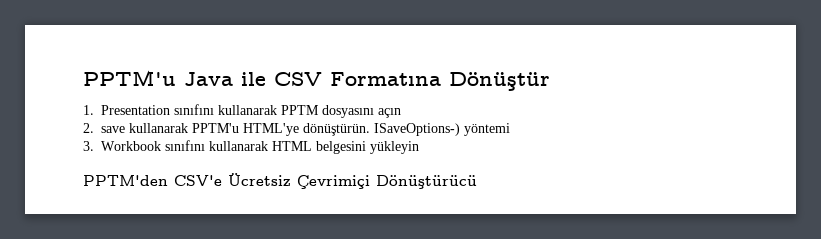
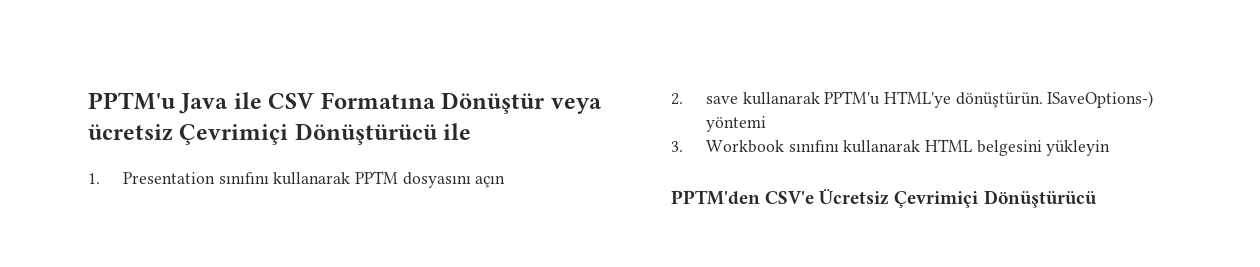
(550, 81) none -> [550,98,602,114] [88,123,472,145] veya ücretsiz Çevrimiçi Dönüştürücü ile

